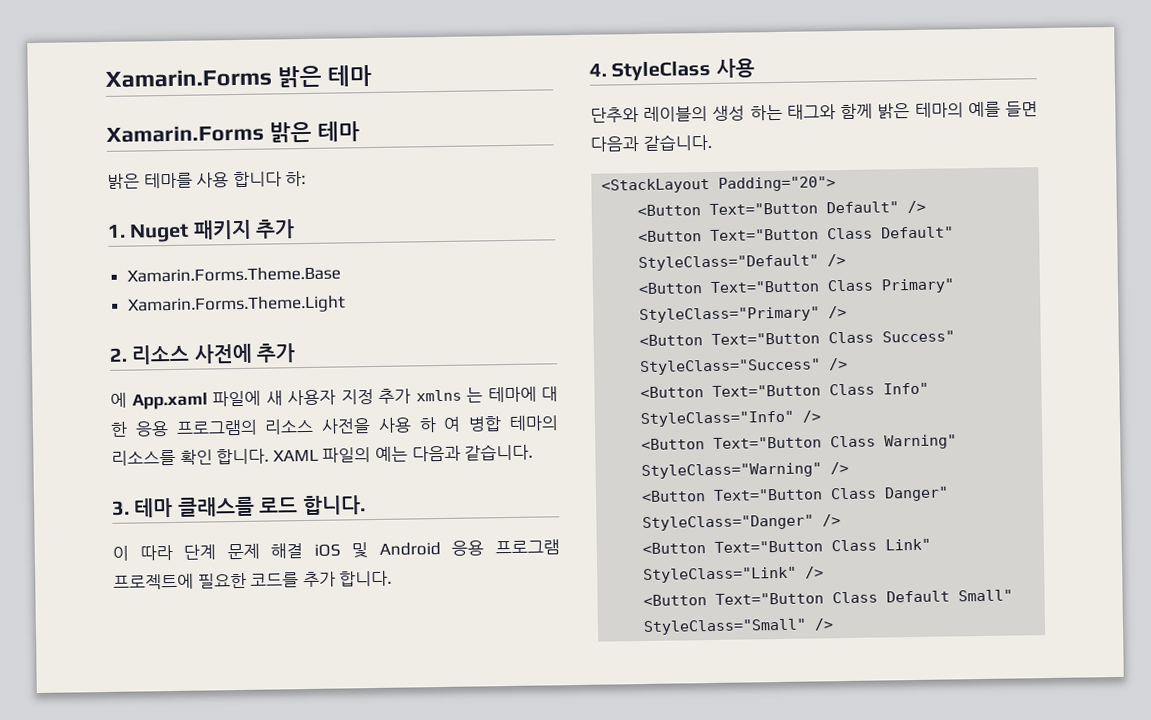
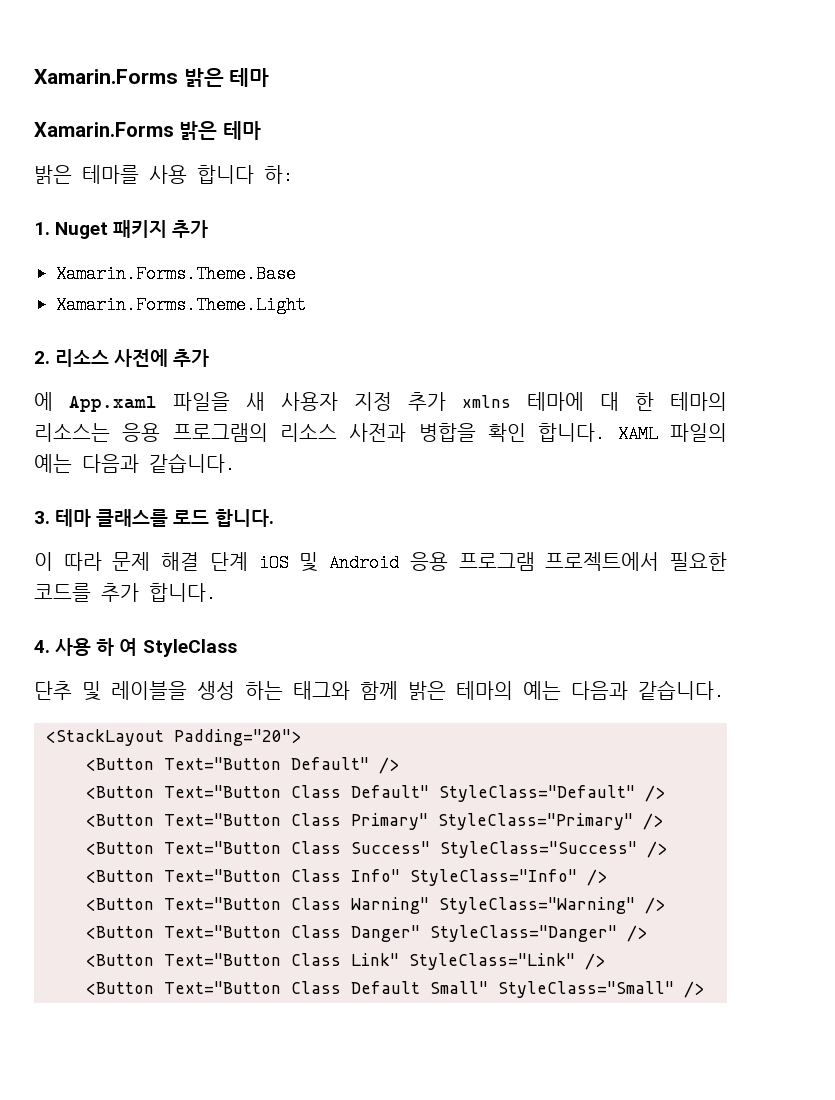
[212,390,261,407] 파일에 -> [173,392,230,411] 파일을
[466,387,483,403] 는 -> (511, 401) none
(128, 429) none -> [670,392,727,411] [34,423,110,442] 테마의 리소스는
[321,415,559,434] [111,449,176,466] 사전을 사용 하 여 병합 테마의 리소스를 -> [349,423,476,442] 사전과 병합을
[183,544,217,560] 단계 -> (102, 561) none
(304, 551) none -> [209,552,248,571] 단계
[113,573,194,590] 프로젝트에 -> [545,552,660,571] 프로젝트에서
[611,58,755,82] [590,106,709,123] StyleClass 사용 // 단추와 레이블의 -> [55,638,237,657] [34,681,187,701] 사용 하 여 StyleClass // 단추 및 레이블을
[967,101,1038,118] 예를 들면 -> [523,681,561,700] 예는

